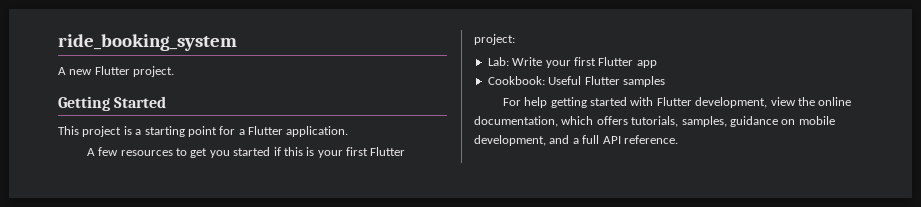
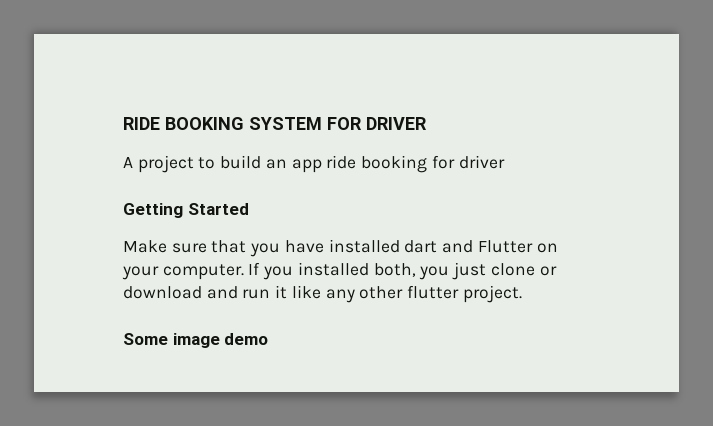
[58,34,237,51] [58,66,175,77] [58,96,167,111] [58,126,349,137] [86,147,406,158] [474,34,515,45] [487,57,657,68] [487,76,665,87] [502,97,852,108] [474,116,835,127] [474,135,678,146] ride_booking_system // A new Flutter project. // Getting Started // This project is a starting point for a Flutter application. // A few resources to get you started if this is your first Flutter project: // Lab: Write your first Flutter app // Cookbook: Useful Flutter samples // For help getting started with Flutter development, view the online documentation, which offers tutorials, samples, guidance on mobile development, and a full API reference. -> [123,117,427,130] [123,155,505,173] [123,203,249,218] [123,239,558,257] [122,262,557,280] [123,285,522,303] [123,333,269,348] RIDE BOOKING SYSTEM FOR DRIVER // A project to build an app ride booking for driver // Getting Started // Make sure that you have installed dart and Flutter on your computer. If you installed both, you just clone or download and run it like any other flutter project. // Some image demo

